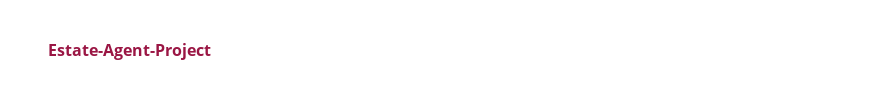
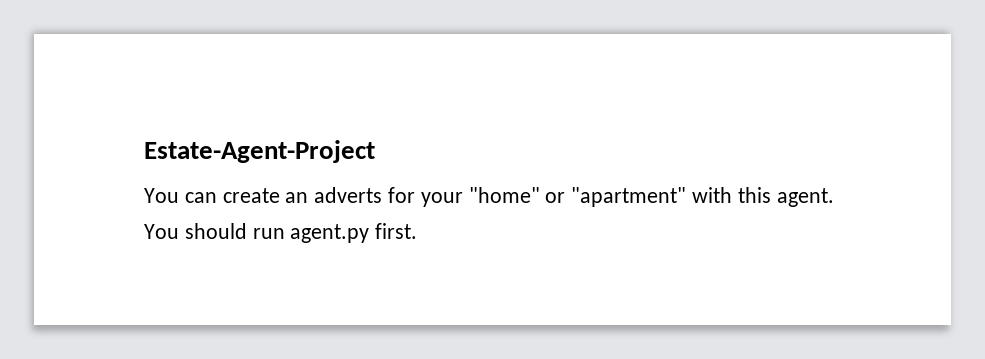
(211, 51) none -> [144,187,834,207] [144,223,418,243] // You can create an adverts for your "home" or "apartment" with this agent. You should run agent.py first.

